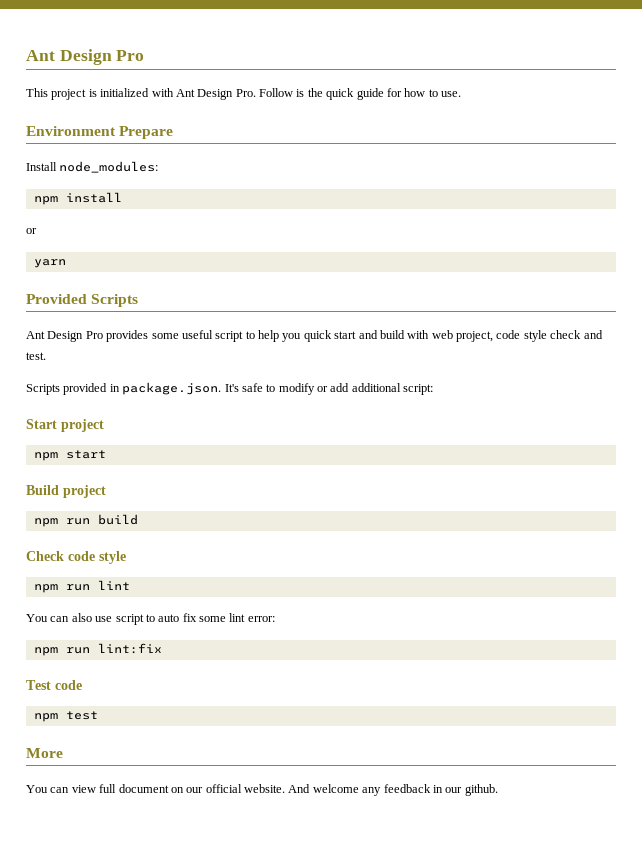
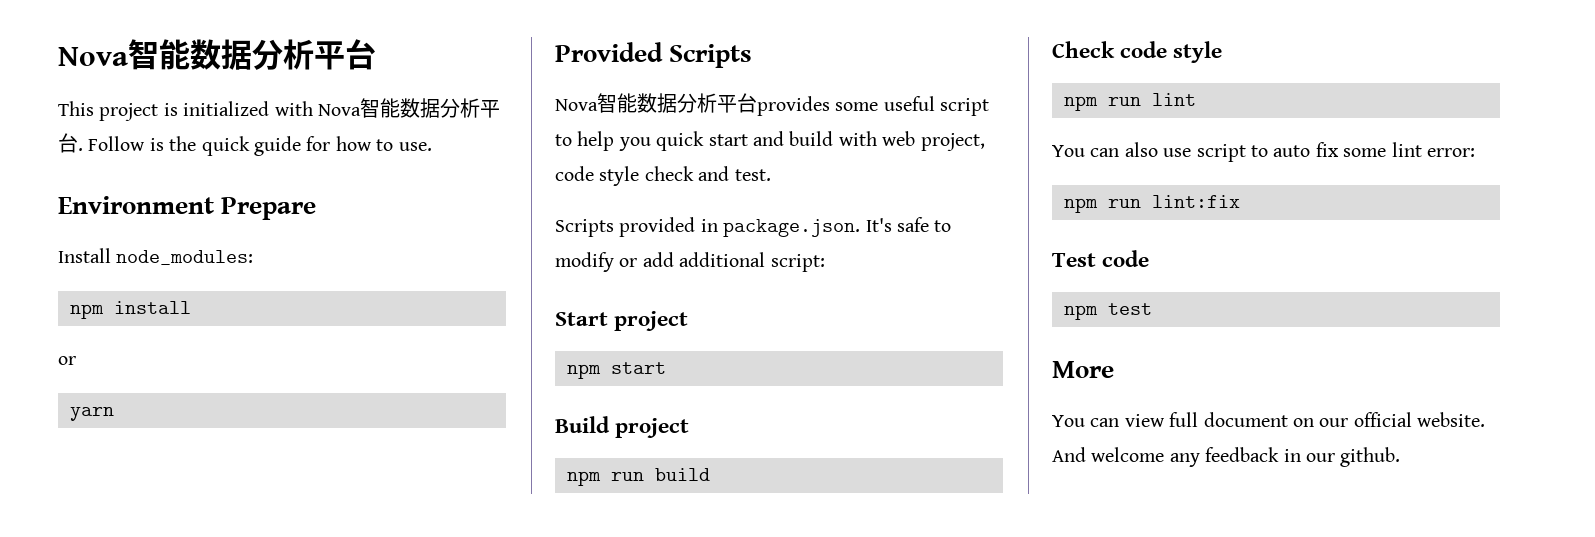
[26,49,145,65] Ant Design Pro -> [58,39,376,70] Nova智能数据分析平台
[175,89,256,100] Ant Design Pro. -> [318,98,500,118] [58,133,83,153] Nova智能数据分析平台.
[26,331,103,342] Ant Design Pro -> [555,93,757,113] Nova智能数据分析平台

